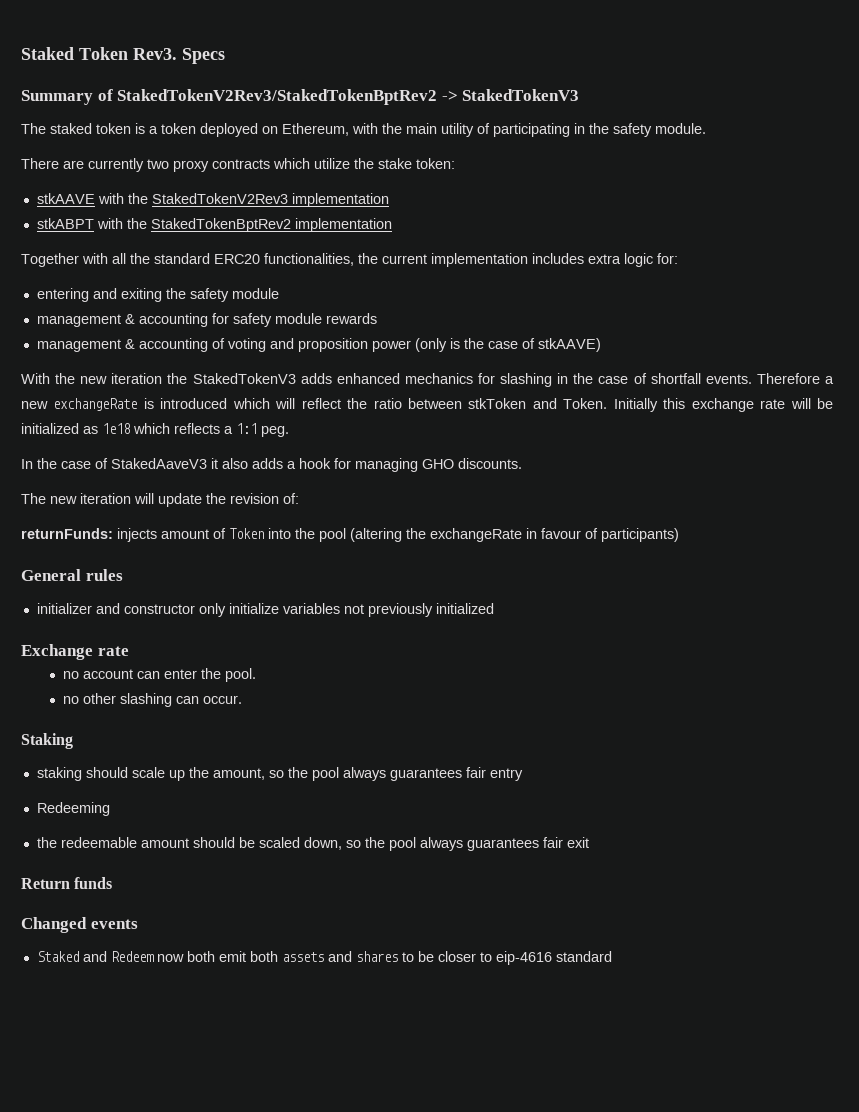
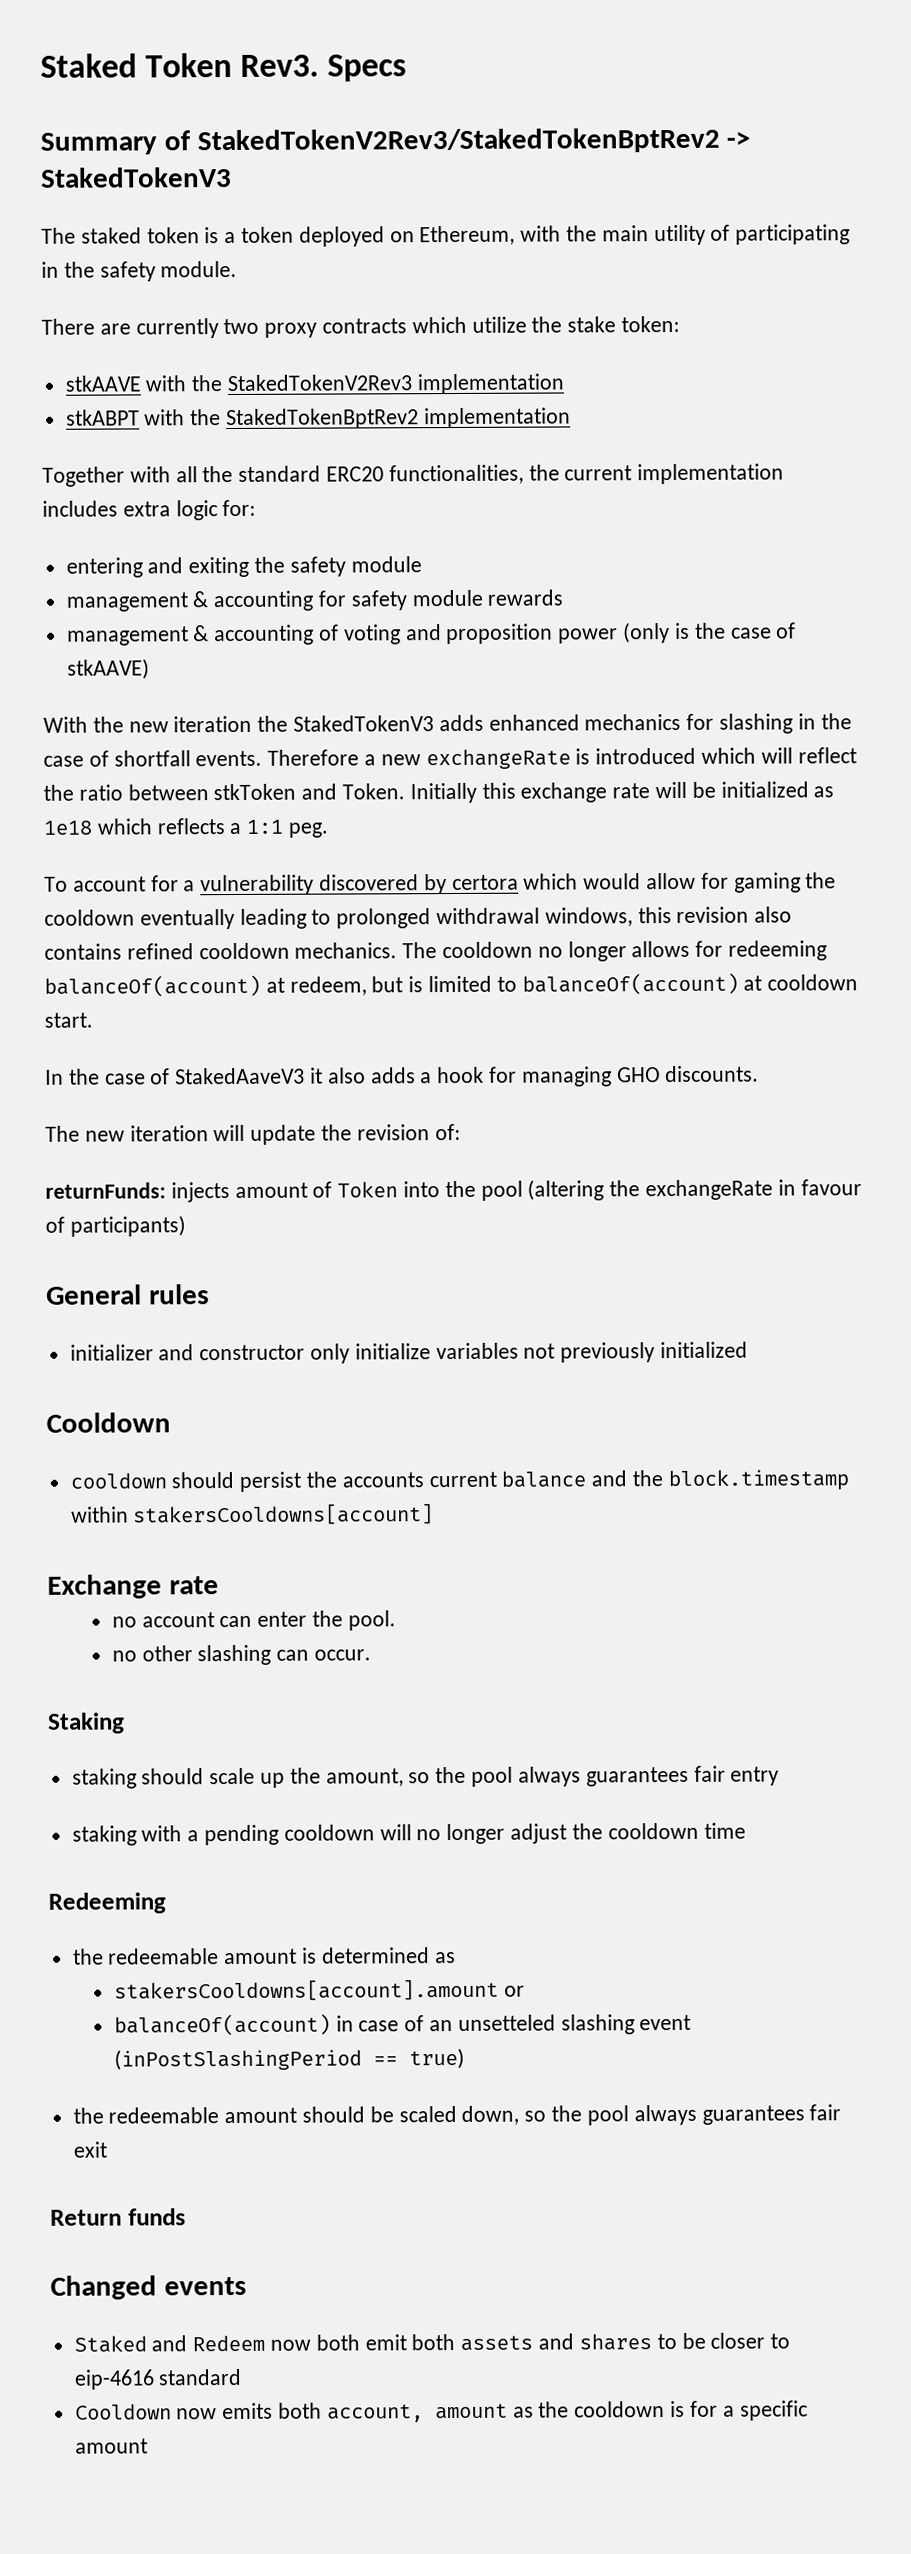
(289, 431) none -> [44,872,837,896] [44,906,793,930] [44,940,828,962] [44,972,859,997] [44,1012,93,1028] // To account for a vulnerability discovered by certora which would allow for gaming the cooldown eventually leading to prolonged withdrawal windows, this revision also contains refined cooldown mechanics. The cooldown no longer allows for redeeming balanceOf(account) at redeem, but is limited to balanceOf(account) at cooldown start.
(494, 608) none -> [46,1412,171,1433] [69,1469,849,1492] [70,1503,435,1526] // Cooldown // cooldown should persist the accounts current balance and the block.timestamp within stakersCooldowns[account]
[36,802,110,816] Redeeming -> [71,1822,746,1846] [48,1892,166,1914] [72,1947,456,1965] [113,1978,525,2002] [113,2013,692,2036] [113,2047,465,2071] staking with a pending cooldown will no longer adjust the cooldown time // Redeeming // the redeemable amount is determined as // stakersCooldowns[account].amount or // balanceOf(account) in case of an unsetteled slashing event (inPostSlashingPeriod == true)
(612, 956) none -> [74,2400,808,2423] [74,2438,148,2454] // Cooldown now emits both account, amount as the cooldown is for a specific amount

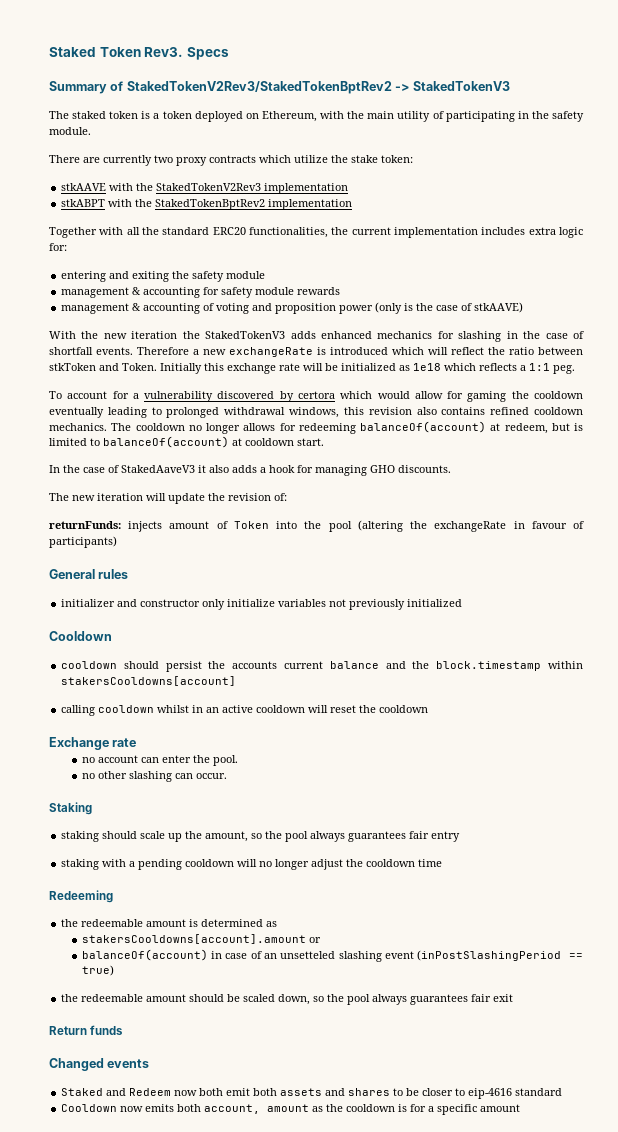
(435, 1514) none -> [61,705,429,716] // calling cooldown whilst in an active cooldown will reset the cooldown

